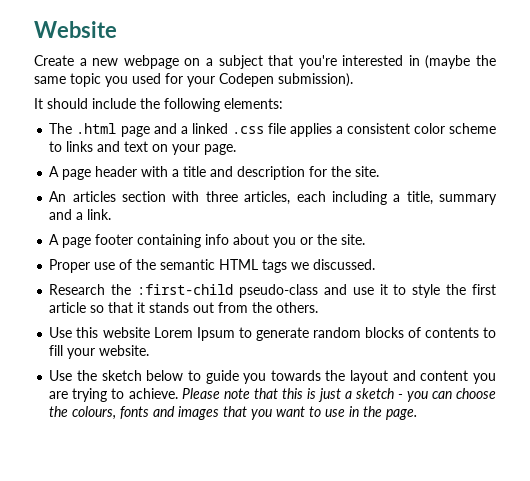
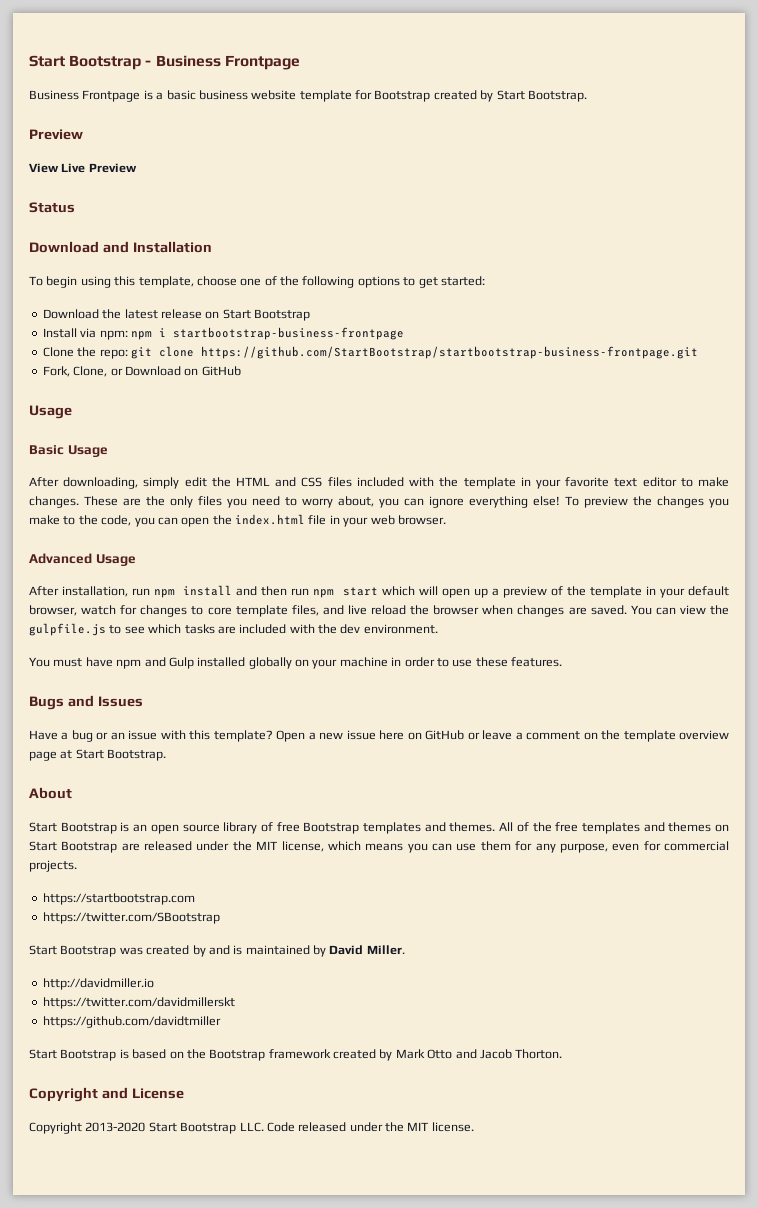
[34,21,117,38] [34,55,496,69] [34,73,353,87] [34,98,283,112] [49,123,497,137] [49,141,237,155] [49,166,380,180] [49,191,498,205] [49,209,112,220] [49,234,366,248] [49,259,376,273] [49,284,497,298] [49,302,319,313] [49,327,497,341] [49,345,150,359] [49,370,496,384] [49,388,497,402] [49,406,418,420] Website // Create a new webpage on a subject that you're interested in (maybe the same topic you used for your Codepen submission). // It should include the following elements: // The .html page and a linked .css file applies a consistent color scheme to links and text on your page. // A page header with a title and description for the site. // An articles section with three articles, each including a title, summary and a link. // A page footer containing info about you or the site. // Proper use of the semantic HTML tags we discussed. // Research the :first-child pseudo-class and use it to style the first article so that it stands out from the others. // Use this website Lorem Ipsum to generate random blocks of contents to fill your website. // Use the sketch below to guide you towards the layout and content you are trying to achieve. Please note that this is just a sketch - you can choose the colours, fonts and images that you want to use in the page. -> [29,55,300,70] [29,90,587,102] [29,129,83,140] [29,163,137,173] [29,202,75,213] [29,241,212,253] [29,276,485,288] [42,309,310,321] [42,327,404,340] [42,346,698,359] [42,366,241,377] [29,405,72,419] [29,445,108,457] [29,477,730,489] [29,496,729,508] [29,514,446,527] [29,553,136,566] [29,585,730,598] [29,605,730,617] [29,623,438,636] [29,657,562,669] [29,695,143,710] [29,730,729,742] [29,749,167,761] [29,787,72,799] [29,822,730,834] [29,841,729,853] [29,860,77,872] [42,893,195,905] [42,912,220,924] [29,945,405,957] [42,978,154,990] [42,997,235,1009] [42,1016,221,1028] [29,1049,563,1061] [29,1087,184,1102] [29,1122,474,1134] Start Bootstrap - Business Frontpage // Business Frontpage is a basic business website template for Bootstrap created by Start Bootstrap. // Preview // View Live Preview // Status // Download and Installation // To begin using this template, choose one of the following options to get started: // Download the latest release on Start Bootstrap // Install via npm: npm i startbootstrap-business-frontpage // Clone the repo: git clone https://github.com/StartBootstrap/startbootstrap-business-frontpage.git // Fork, Clone, or Download on GitHub // Usage // Basic Usage // After downloading, simply edit the HTML and CSS files included with the template in your favorite text editor to make changes. These are the only files you need to worry about, you can ignore everything else! To preview the changes you make to the code, you can open the index.html file in your web browser. // Advanced Usage // After installation, run npm install and then run npm start which will open up a preview of the template in your default browser, watch for changes to core template files, and live reload the browser when changes are saved. You can view the gulpfile.js to see which tasks are included with the dev environment. // You must have npm and Gulp installed globally on your machine in order to use these features. // Bugs and Issues // Have a bug or an issue with this template? Open a new issue here on GitHub or leave a comment on the template overview page at Start Bootstrap. // About // Start Bootstrap is an open source library of free Bootstrap templates and themes. All of the free templates and themes on Start Bootstrap are released under the MIT license, which means you can use them for any purpose, even for commercial projects. // https://startbootstrap.com // https://twitter.com/SBootstrap // Start Bootstrap was created by and is maintained by David Miller. // http://davidmiller.io // https://twitter.com/davidmillerskt // https://github.com/davidtmiller // Start Bootstrap is based on the Bootstrap framework created by Mark Otto and Jacob Thorton. // Copyright and License // Copyright 2013-2020 Start Bootstrap LLC. Code released under the MIT license.

